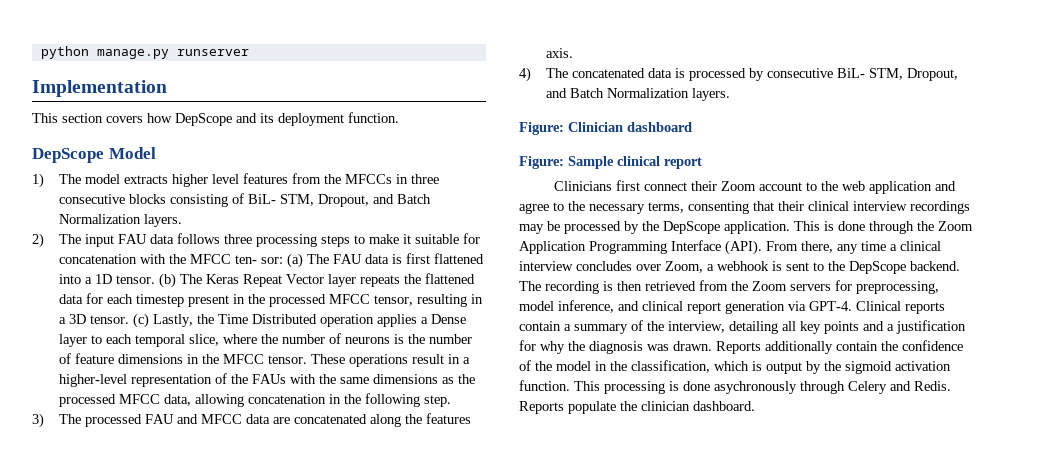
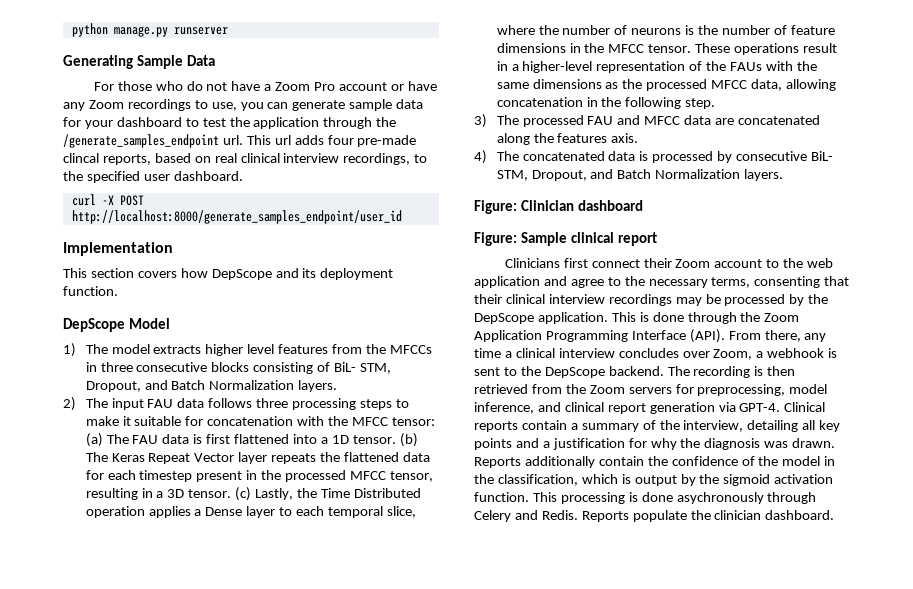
(249, 52) none -> [63,55,216,69] [93,81,437,91] [63,99,424,111] [63,117,397,129] [63,134,417,148] [63,153,428,165] [63,171,243,183] [71,194,144,206] [71,210,402,224] // Generating Sample Data // For those who do not have a Zoom Pro account or have any Zoom recordings to use, you can generate sample data for your dashboard to test the application through the /generate_samples_endpoint url. This url adds four pre-made clincal reports, based on real clinical interview recordings, to the specified user dashboard. // curl -X POST http://localhost:8000/generate_samples_endpoint/user_id
[235,255,284,264] ten- sor: -> [391,417,435,426] tensor:

